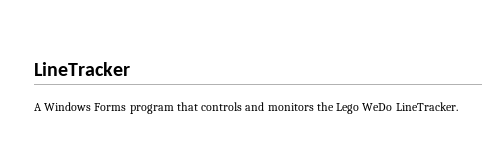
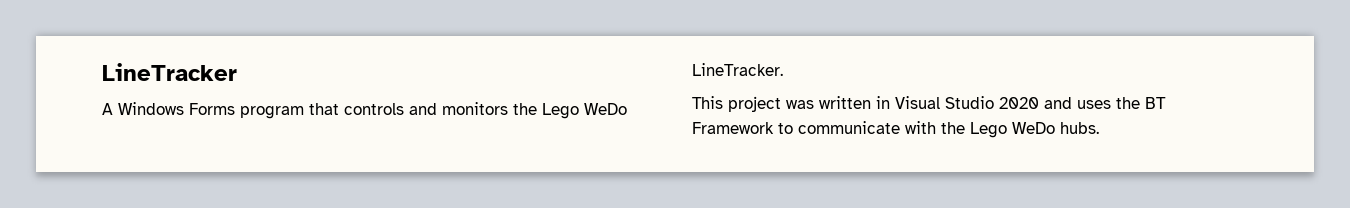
(458, 106) none -> [692,96,1166,112] [692,121,1099,138] // This project was written in Visual Studio 2020 and uses the BT Framework to communicate with the Lego WeDo hubs.

